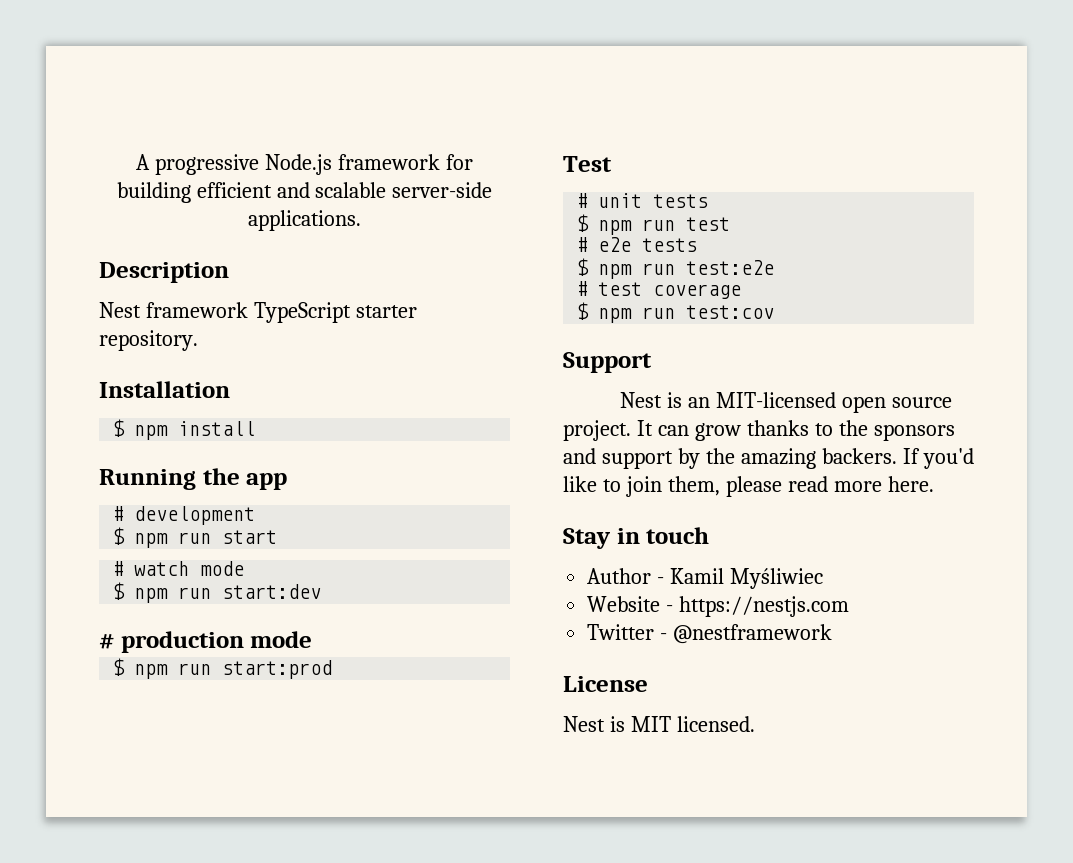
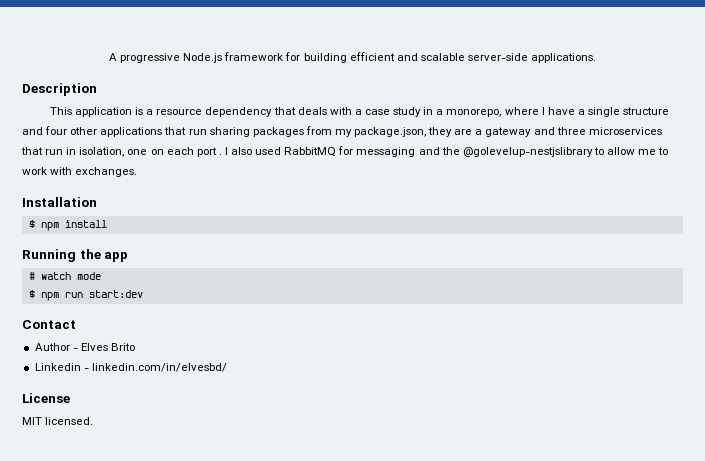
[99,302,417,323] [99,330,198,351] Nest framework TypeScript starter repository. -> [49,107,670,117] [22,126,662,137] [21,146,669,157] [22,167,138,177] This application is a resource dependency that deals with a case study in a monorepo, where I have a single structure and four other applications that run sharing packages from my package.json, they are a gateway and three microservices that run in isolation, one on each port . I also used RabbitMQ for messaging and the @golevelup-nestjslibrary to allow me to work with exchanges.
[112,506,256,525] [112,527,278,548] // # development // $ npm run start -> (129, 257) none
[99,631,313,653] [112,658,333,679] [563,156,612,172] [576,193,709,208] [576,214,731,235] [576,237,698,252] [576,258,775,279] [576,281,742,299] [576,302,775,323] [563,352,652,373] [619,392,952,413] [563,420,955,441] [563,448,974,469] [563,476,934,497] [563,527,710,549] [587,568,824,589] [587,596,850,617] [587,624,833,644] # production mode // $ npm run start:prod // Test // # unit tests // $ npm run test // # e2e tests // $ npm run test:e2e // # test coverage // $ npm run test:cov // Support // Nest is an MIT-licensed open source project. It can grow thanks to the sponsors and support by the amazing backers. If you'd like to join them, please read more here. // Stay in touch // Author - Kamil Myśliwiec // Website - https://nestjs.com // Twitter - @nestframework -> [22,320,76,329] [34,343,135,351] [34,363,227,372] Contact // Author - Elves Brito // Linkedin - linkedin.com/in/elvesbd/
[563,716,625,732] Nest is -> (70, 398) none

